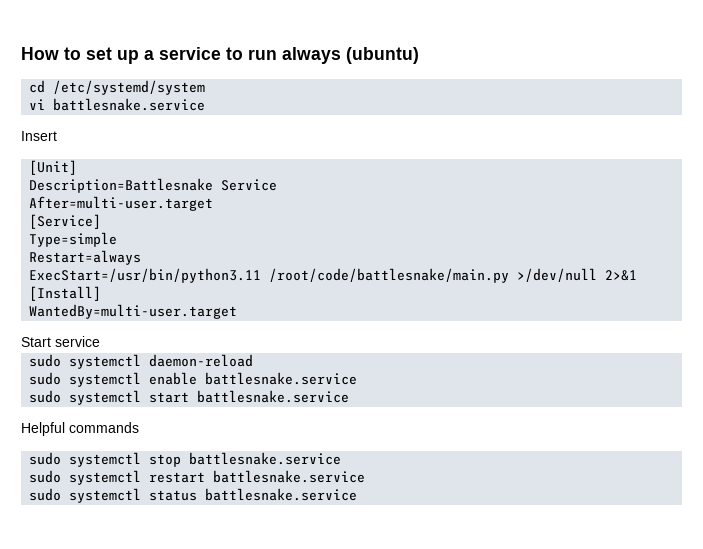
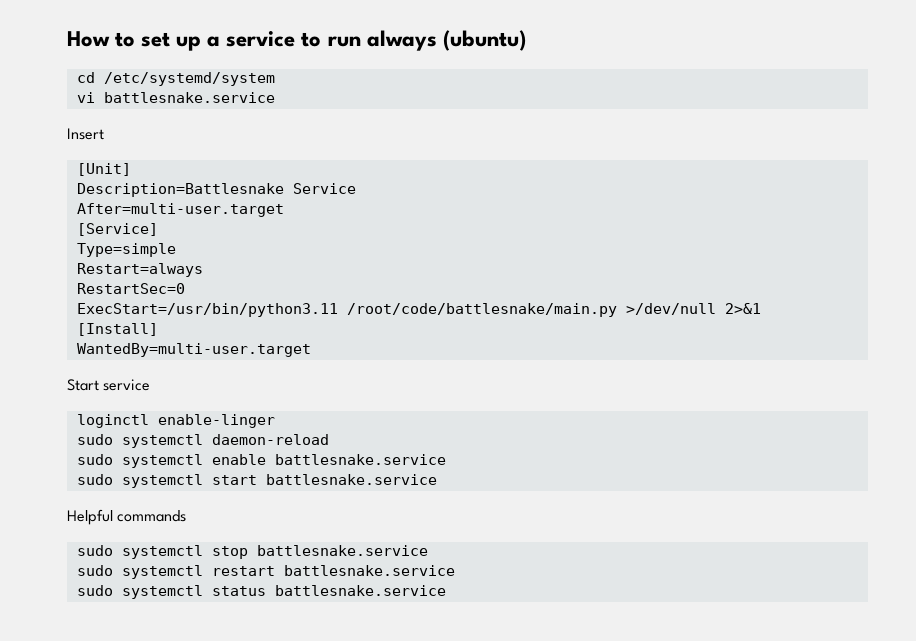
(142, 257) none -> [76,283,185,294] // RestartSec=0
(100, 341) none -> [76,414,275,428] // loginctl enable-linger

